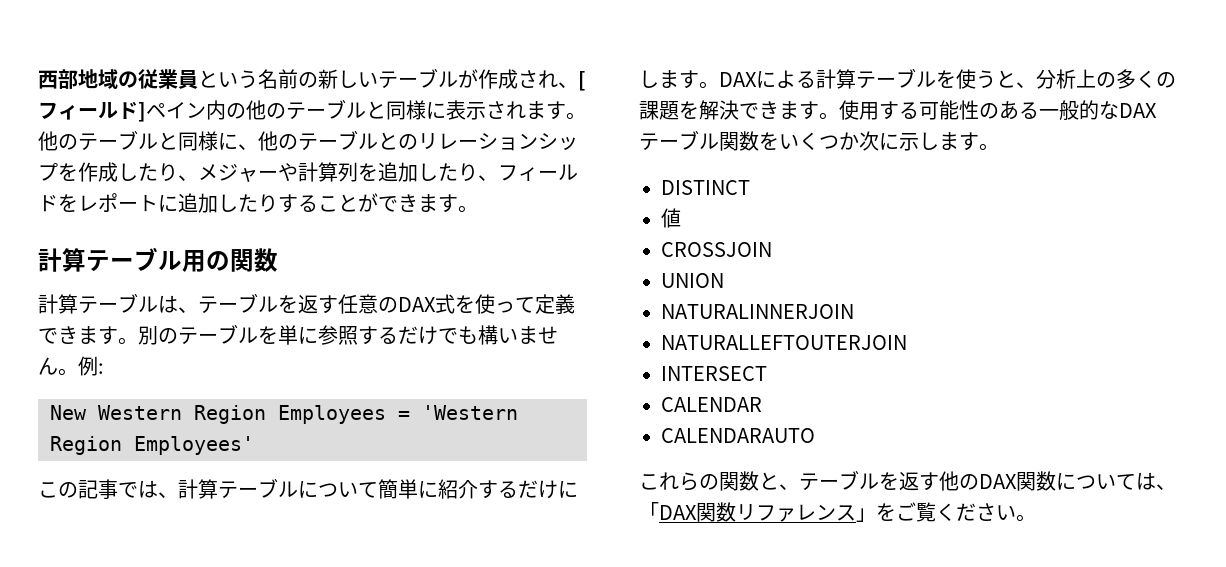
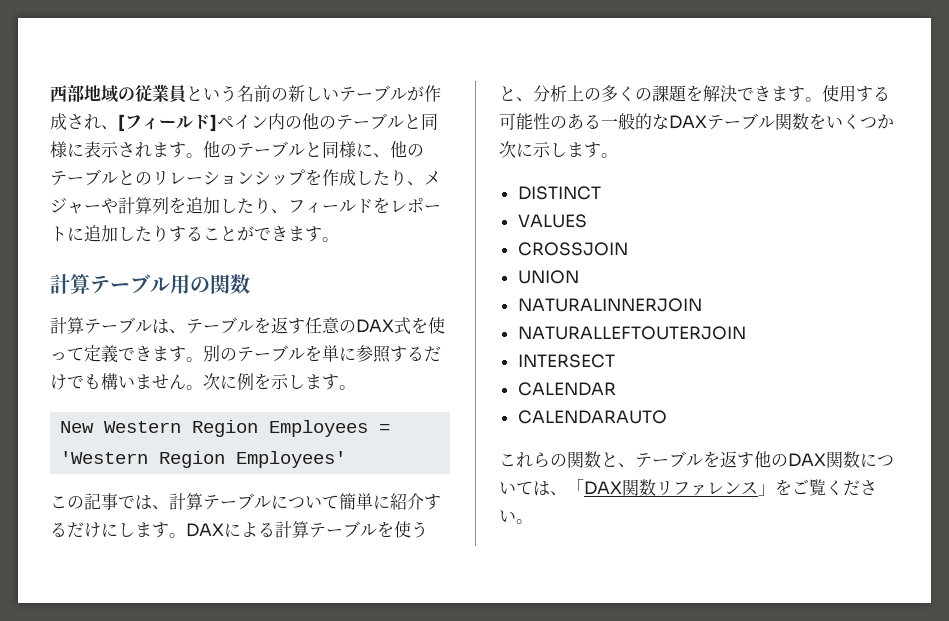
[78,356,104,376] 例: -> [203,373,356,390] 次に例を示します。
[661,208,681,228] 値 -> [517,214,587,228] VALUES

